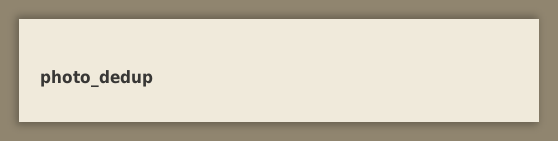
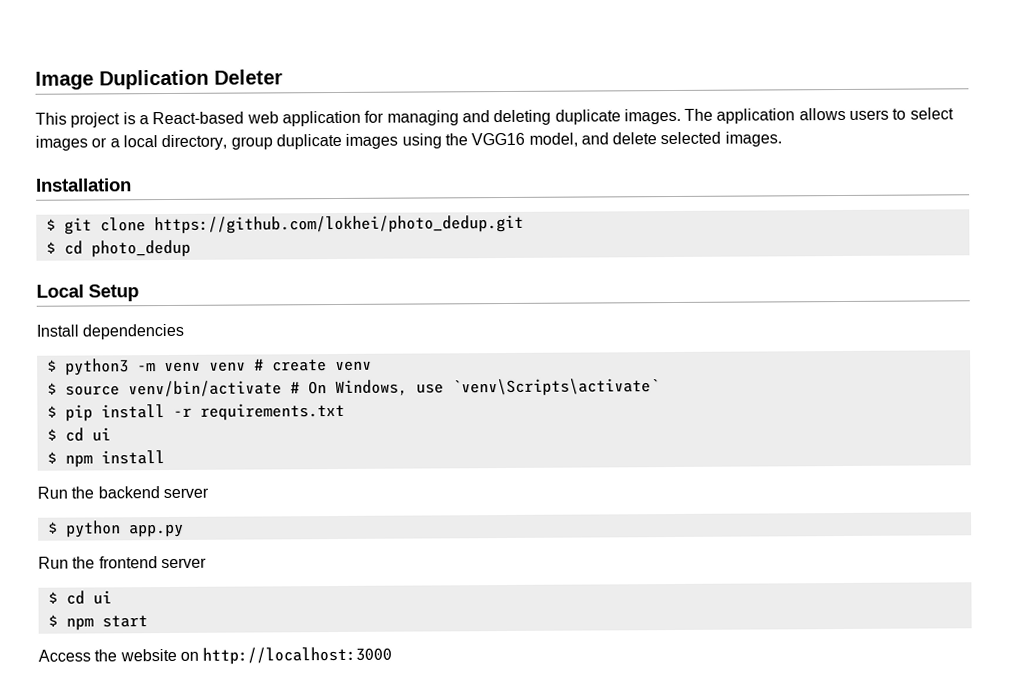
[40,70,153,88] photo_dedup -> [35,69,283,90] [35,107,954,128] [35,131,782,151] [35,178,132,192] [45,214,524,235] [45,239,191,258] [36,284,139,302] [36,323,185,340] [46,358,372,376] [46,378,660,398] [46,402,345,422] [46,427,111,442] [46,450,165,468] [37,486,209,499] [47,520,184,538] [38,556,207,569] [47,590,112,605] [47,614,148,631] [38,646,393,665] Image Duplication Deleter // This project is a React-based web application for managing and deleting duplicate images. The application allows users to select images or a local directory, group duplicate images using the VGG16 model, and delete selected images. // Installation // $ git clone https://github.com/lokhei/photo_dedup.git // $ cd photo_dedup // Local Setup // Install dependencies // $ python3 -m venv venv # create venv // $ source venv/bin/activate # On Windows, use `venv\Scripts\activate` // $ pip install -r requirements.txt // $ cd ui // $ npm install // Run the backend server // $ python app.py // Run the frontend server // $ cd ui // $ npm start // Access the website on http://localhost:3000

